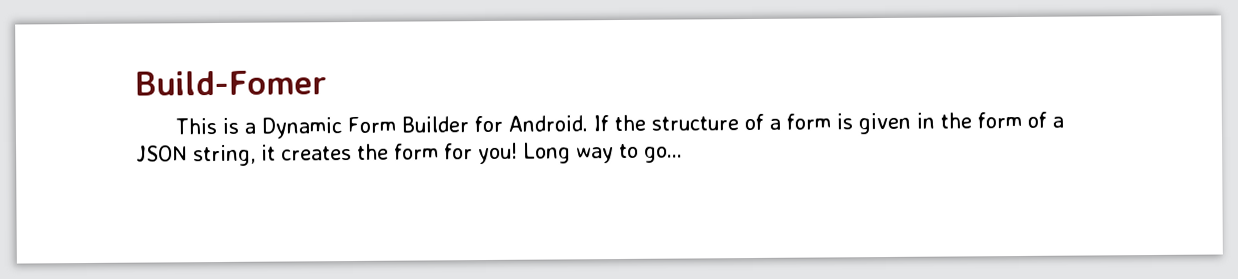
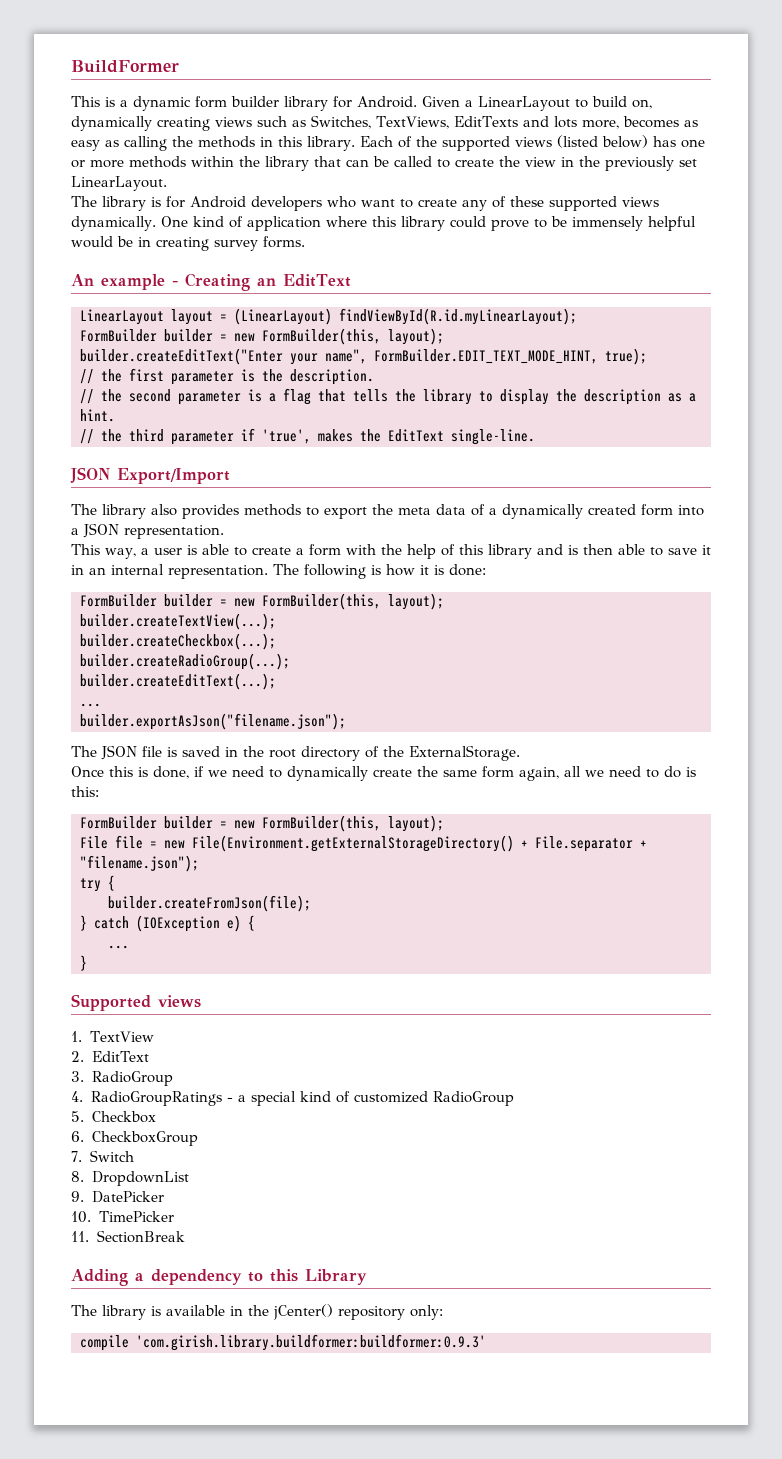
[135,70,327,96] Build-Fomer -> [71,60,179,73] BuildFormer
[260,111,1064,139] [136,142,683,167] Dynamic Form Builder for Android. If the structure of a form is given in the form of a JSON string, it creates the form for you! Long way to go... -> [133,96,652,111] [71,115,698,131] [71,135,705,151] [71,156,697,171] [71,176,167,191] [71,196,659,211] [71,216,696,231] [71,236,305,251] [71,273,351,291] [80,308,577,325] [80,328,444,345] [80,348,647,365] [80,368,374,385] [80,388,696,405] [80,409,115,422] [80,428,535,445] [70,467,230,484] [71,504,704,519] [71,523,224,539] [71,544,711,559] [71,564,486,579] [80,593,444,610] [80,613,276,630] [80,633,276,650] [80,653,290,670] [80,673,276,690] [80,703,101,707] [80,713,346,730] [71,745,520,761] [71,766,696,781] [71,786,99,797] [80,815,444,832] [80,835,647,852] [80,855,199,872] [80,875,115,892] [108,895,311,912] [80,915,255,932] [108,945,129,949] [80,955,87,971] [71,994,201,1011] [71,1031,155,1042] [71,1051,150,1062] [71,1071,173,1086] [71,1091,514,1106] [71,1111,156,1123] [71,1131,198,1146] [71,1150,135,1162] [71,1171,189,1186] [71,1191,164,1203] [71,1211,174,1223] [71,1230,185,1243] [71,1269,367,1286] [71,1304,443,1320] [80,1334,486,1351] dynamic form builder library for Android. Given a LinearLayout to build on, dynamically creating views such as Switches, TextViews, EditTexts and lots more, becomes as easy as calling the methods in this library. Each of the supported views (listed below) has one or more methods within the library that can be called to create the view in the previously set LinearLayout. // The library is for Android developers who want to create any of these supported views dynamically. One kind of application where this library could prove to be immensely helpful would be in creating survey forms. // An example - Creating an EditText // LinearLayout layout = (LinearLayout) findViewById(R.id.myLinearLayout); // FormBuilder builder = new FormBuilder(this, layout); // builder.createEditText("Enter your name", FormBuilder.EDIT_TEXT_MODE_HINT, true); // // the first parameter is the description. // // the second parameter is a flag that tells the library to display the description as a hint. // // the third parameter if 'true', makes the EditText single-line. // JSON Export/Import // The library also provides methods to export the meta data of a dynamically created form into a JSON representation. // This way, a user is able to create a form with the help of this library and is then able to save it in an internal representation. The following is how it is done: // FormBuilder builder = new FormBuilder(this, layout); // builder.createTextView(...); // builder.createCheckbox(...); // builder.createRadioGroup(...); // builder.createEditText(...); // ... // builder.exportAsJson("filename.json"); // The JSON file is saved in the root directory of the ExternalStorage. // Once this is done, if we need to dynamically create the same form again, all we need to do is this: // FormBuilder builder = new FormBuilder(this, layout); // File file = new File(Environment.getExternalStorageDirectory() + File.separator + "filename.json"); // try { // builder.createFromJson(file); // } catch (IOException e) { // ... // } // Supported views // 1. TextView // 2. EditText // 3. RadioGroup // 4. RadioGroupRatings - a special kind of customized RadioGroup // 5. Checkbox // 6. CheckboxGroup // 7. Switch // 8. DropdownList // 9. DatePicker // 10. TimePicker // 11. SectionBreak // Adding a dependency to this Library // The library is available in the jCenter() repository only: // compile 'com.girish.library.buildformer:buildformer:0.9.3'

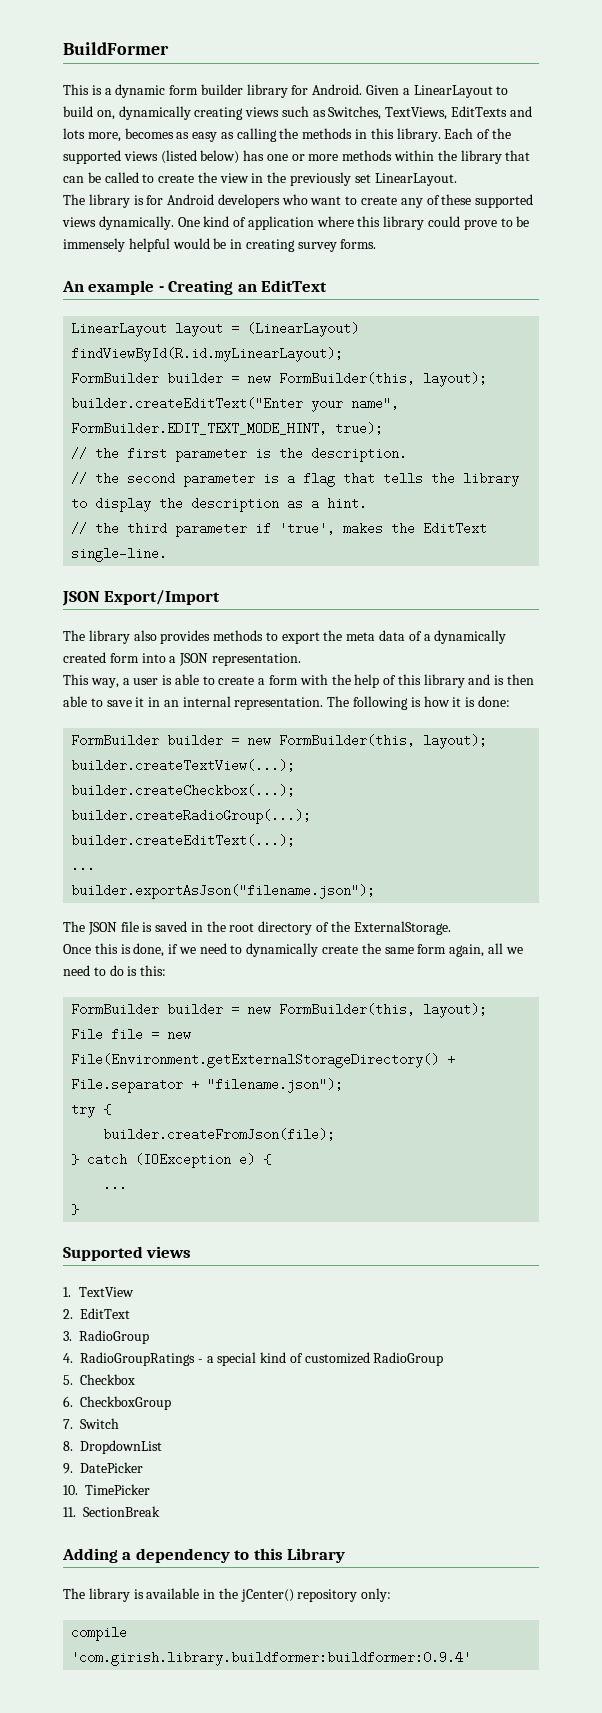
[136,1334,486,1351] 'com.girish.library.buildformer:buildformer:0.9.3' -> [71,1651,472,1666] 'com.girish.library.buildformer:buildformer:0.9.4'

